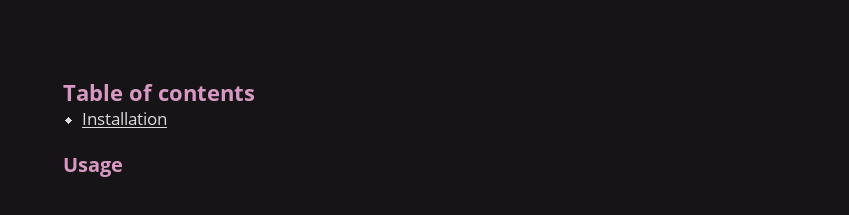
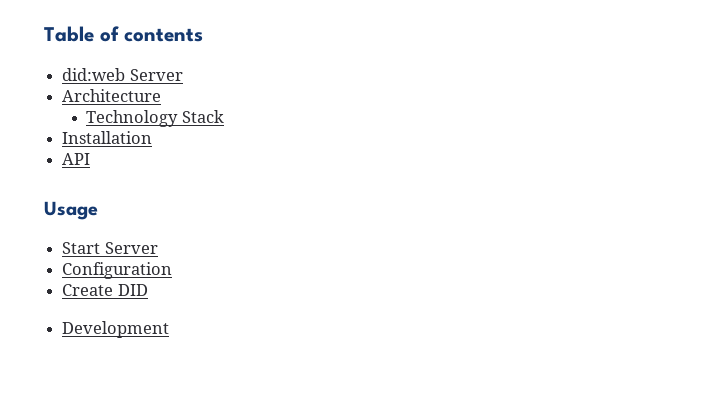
(255, 93) none -> [62,68,183,81] [62,89,162,102] [86,110,224,127] // did:web Server // Architecture // Technology Stack
(167, 118) none -> [62,153,91,165] // API
(123, 167) none -> [62,242,158,254] [62,262,173,279] [62,284,148,296] [62,321,170,338] // Start Server // Configuration // Create DID // Development

